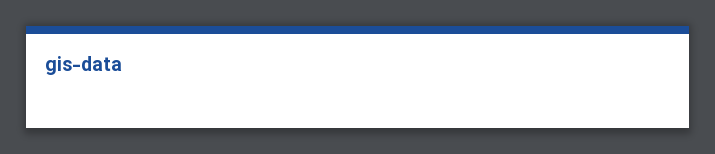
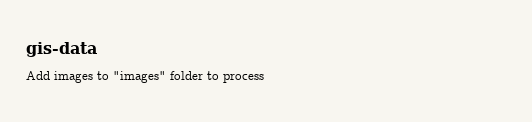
(122, 65) none -> [26,71,264,83] // Add images to "images" folder to process

